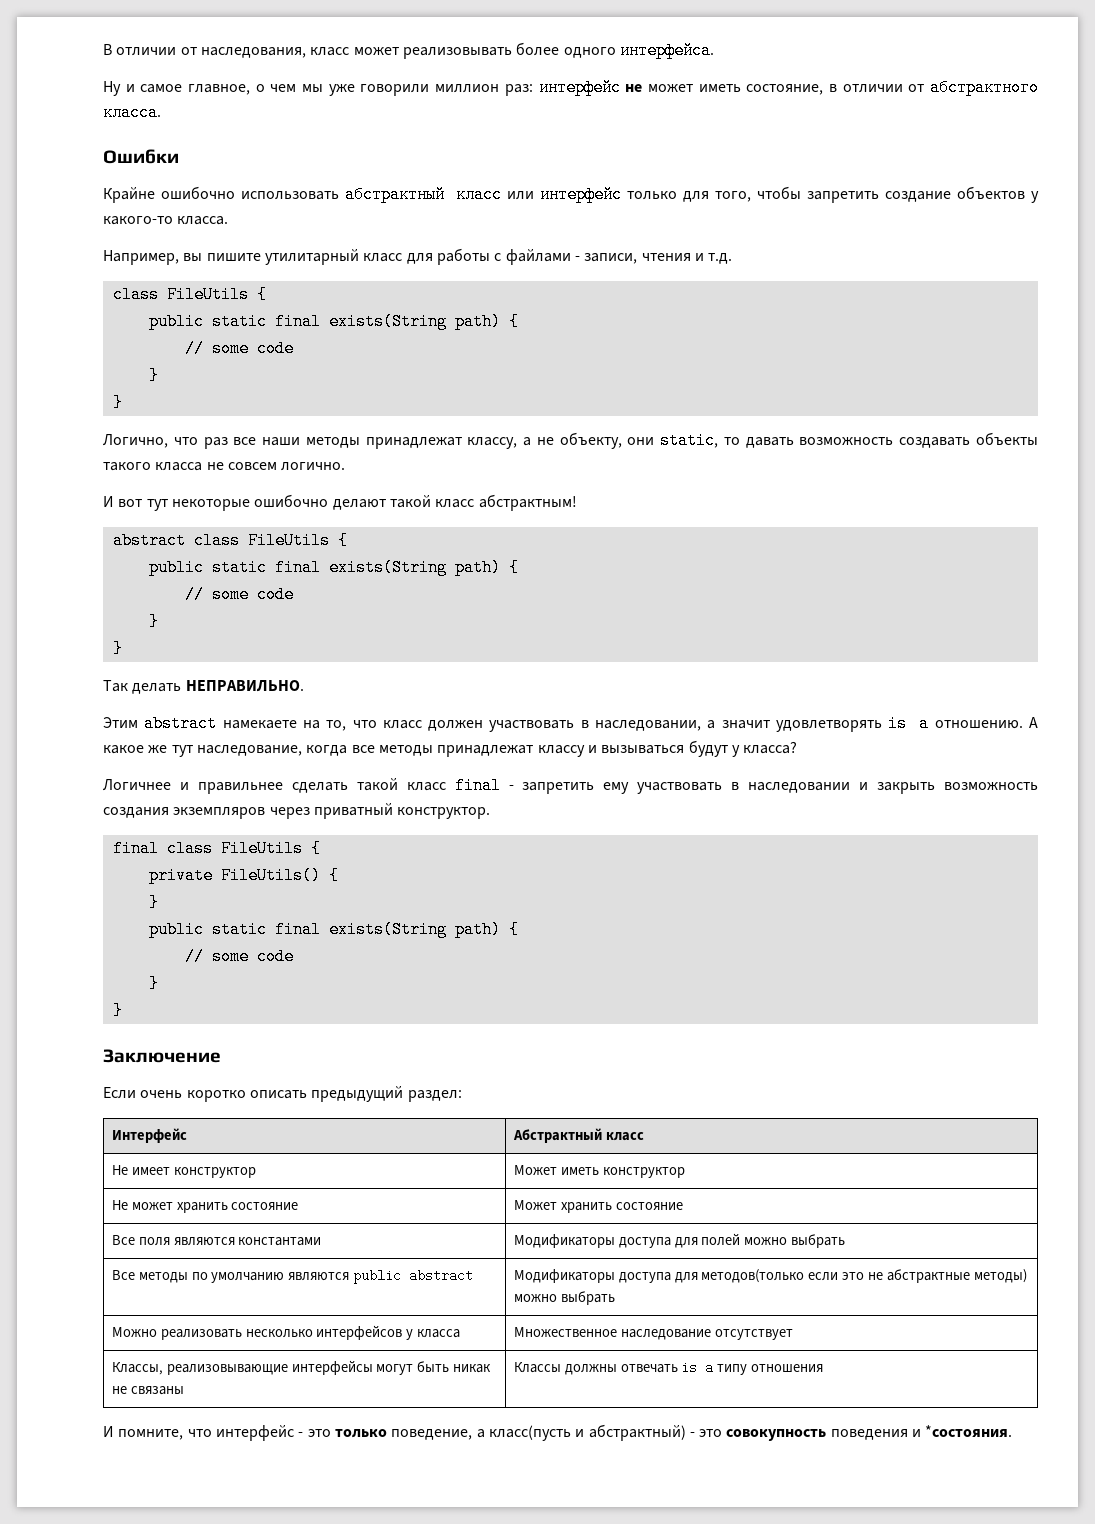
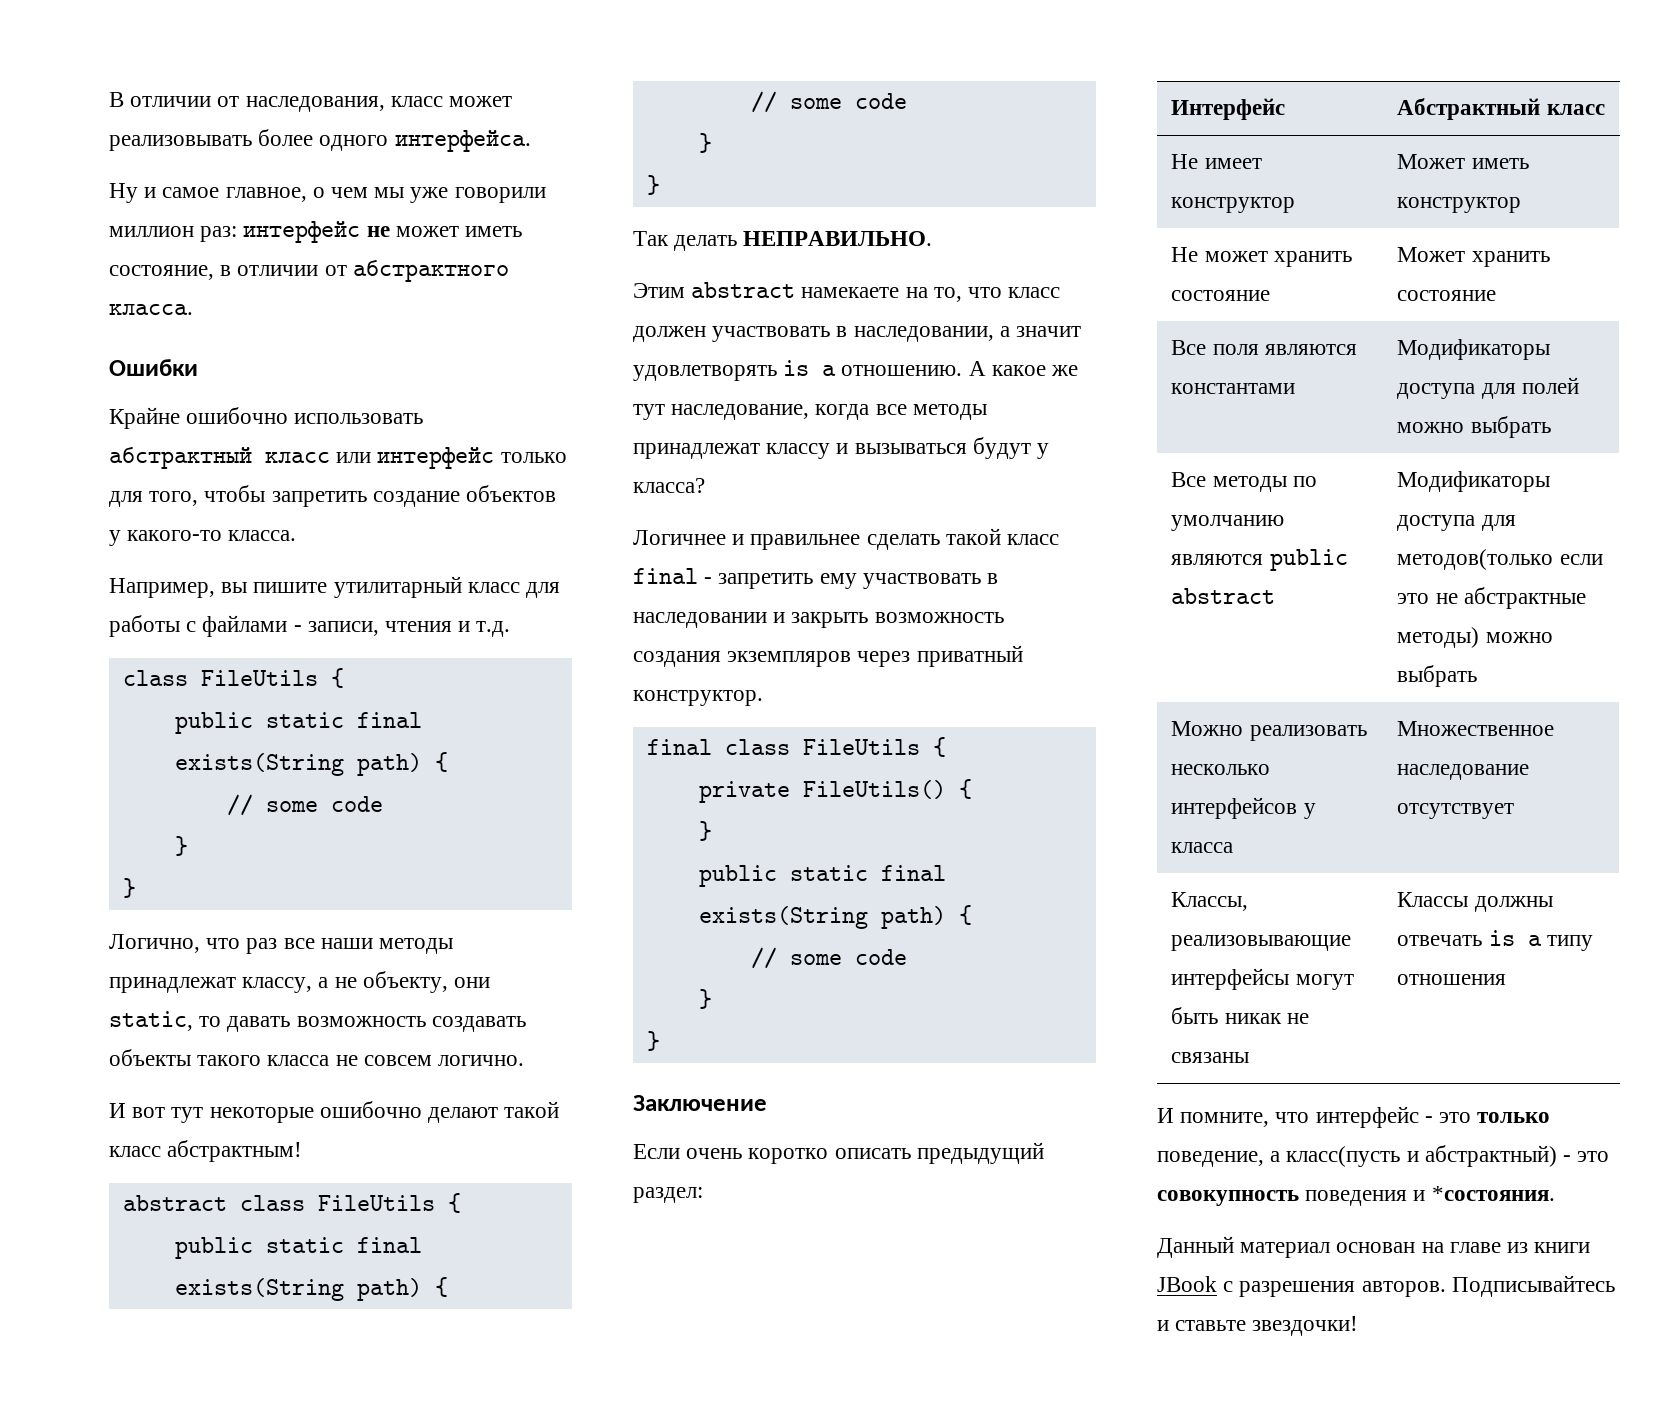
(1013, 1431) none -> [1157,1236,1591,1258] [1157,1275,1615,1297] [1157,1316,1359,1336] // Данный материал основан на главе из книги JBook с разрешения авторов. Подписывайтесь и ставьте звездочки!

